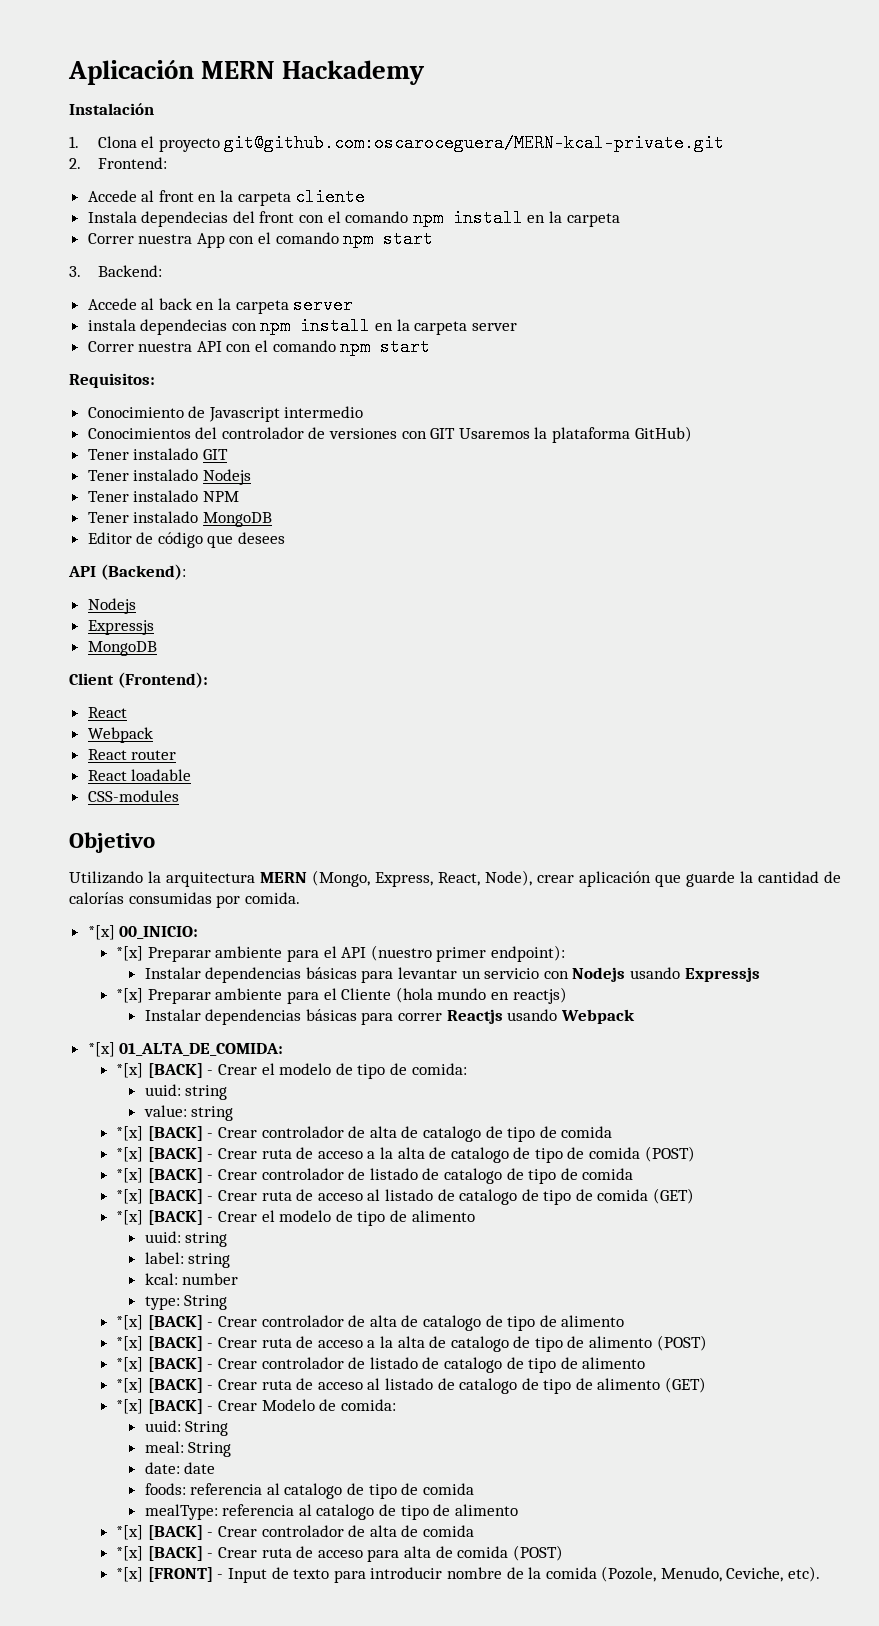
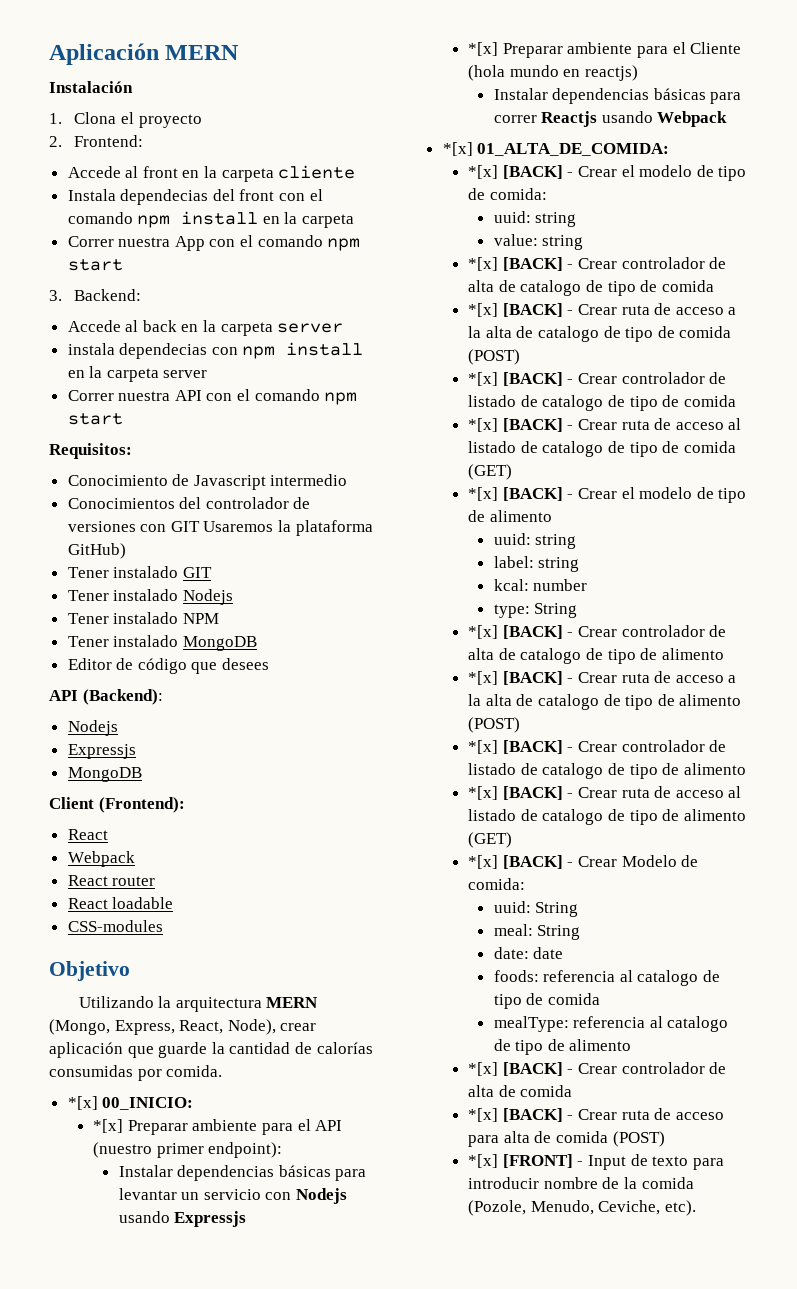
[282,60,426,85] Hackademy -> (240, 52) none
[224,134,725,152] git@github.com:oscaroceguera/MERN-kcal-private.git -> (202, 121) none

